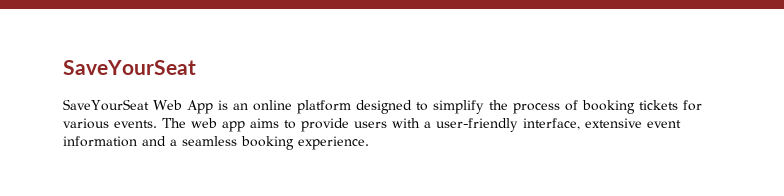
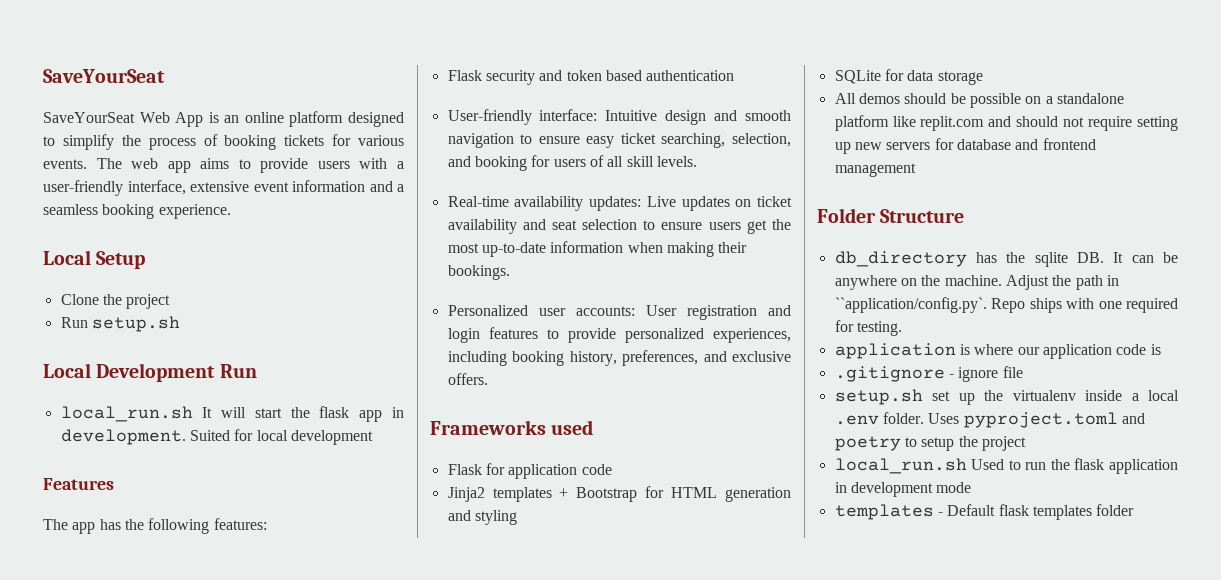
(369, 143) none -> [43,250,146,269] [60,294,171,309] [60,316,180,332] [43,363,257,382] [60,406,404,422] [60,429,373,445] [43,478,114,490] [43,518,267,534] [447,70,735,85] [447,109,791,125] [447,133,791,148] [447,155,697,171] [447,196,792,211] [447,219,791,234] [447,241,748,257] [447,265,510,280] [447,305,791,320] [447,327,791,343] [447,350,791,366] [447,373,488,385] [430,420,594,435] [447,463,612,479] [447,486,791,502] [447,510,517,525] [834,69,983,85] [834,93,1124,108] [834,115,1178,131] [834,138,1096,154] [834,163,916,177] [817,208,965,223] [834,251,1178,267] [834,275,1119,290] [834,297,1178,313] [834,320,902,336] [834,343,1161,359] [834,366,1023,382] [834,389,1179,405] [834,412,1145,428] [834,436,1026,451] [834,458,1178,474] [834,482,972,497] [834,504,1135,520] // Local Setup // Clone the project // Run setup.sh // Local Development Run // local_run.sh It will start the flask app in development. Suited for local development // Features // The app has the following features: // Flask security and token based authentication // User-friendly interface: Intuitive design and smooth navigation to ensure easy ticket searching, selection, and booking for users of all skill levels. // Real-time availability updates: Live updates on ticket availability and seat selection to ensure users get the most up-to-date information when making their bookings. // Personalized user accounts: User registration and login features to provide personalized experiences, including booking history, preferences, and exclusive offers. // Frameworks used // Flask for application code // Jinja2 templates + Bootstrap for HTML generation and styling // SQLite for data storage // All demos should be possible on a standalone platform like replit.com and should not require setting up new servers for database and frontend management // Folder Structure // db_directory has the sqlite DB. It can be anywhere on the machine. Adjust the path in ``application/config.py`. Repo ships with one required for testing. // application is where our application code is // .gitignore - ignore file // setup.sh set up the virtualenv inside a local .env folder. Uses pyproject.toml and poetry to setup the project // local_run.sh Used to run the flask application in development mode // templates - Default flask templates folder

